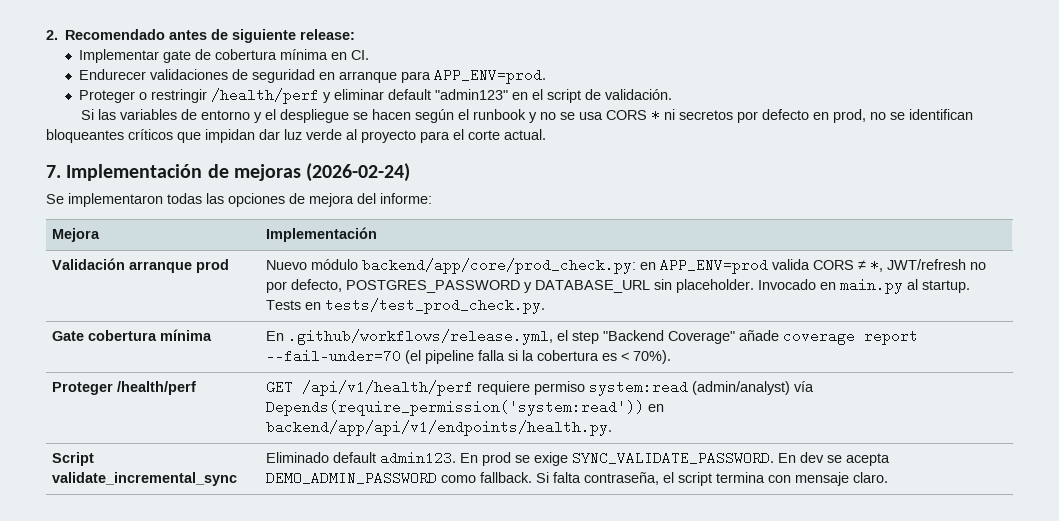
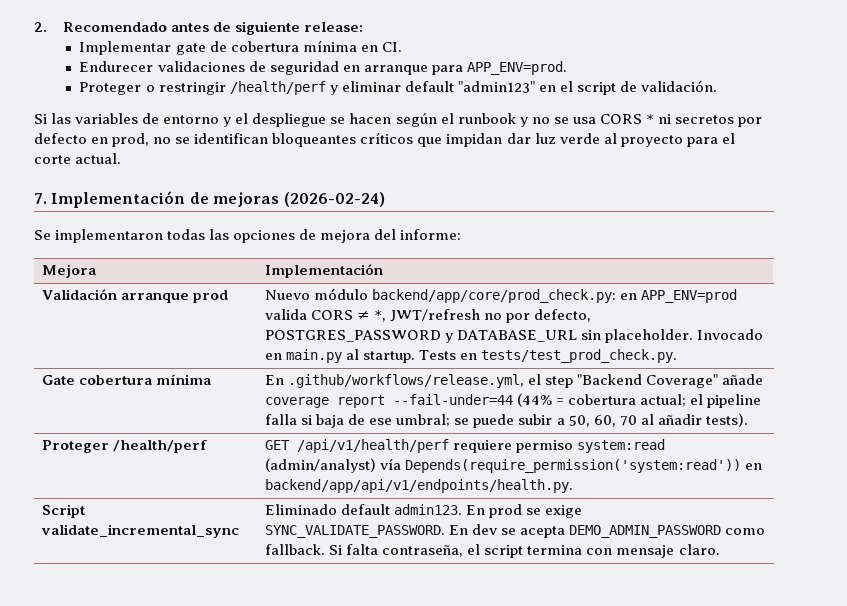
[266,349,672,364] --fail-under=70 (el pipeline falla si la cobertura es < 70%). -> [393,393,762,408] [265,413,748,428] --fail-under=44 (44% = cobertura actual; el pipeline falla si baja de ese umbral; se puede subir a 50, 60, 70 al añadir tests).

